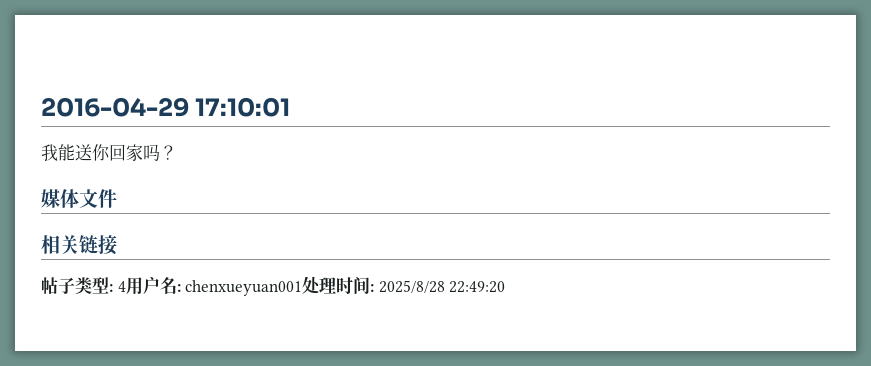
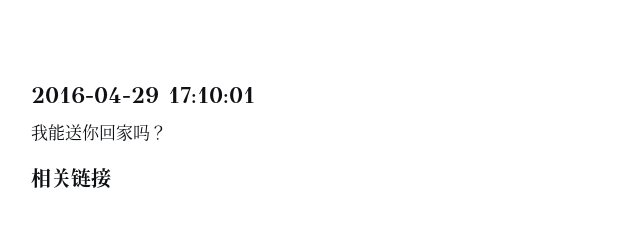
[41,189,117,208] // 媒体文件 -> (167, 132) none
[41,276,506,296] // 帖子类型: 4用户名: chenxueyuan001处理时间: 2025/8/28 22:49:20 -> (111, 178) none

